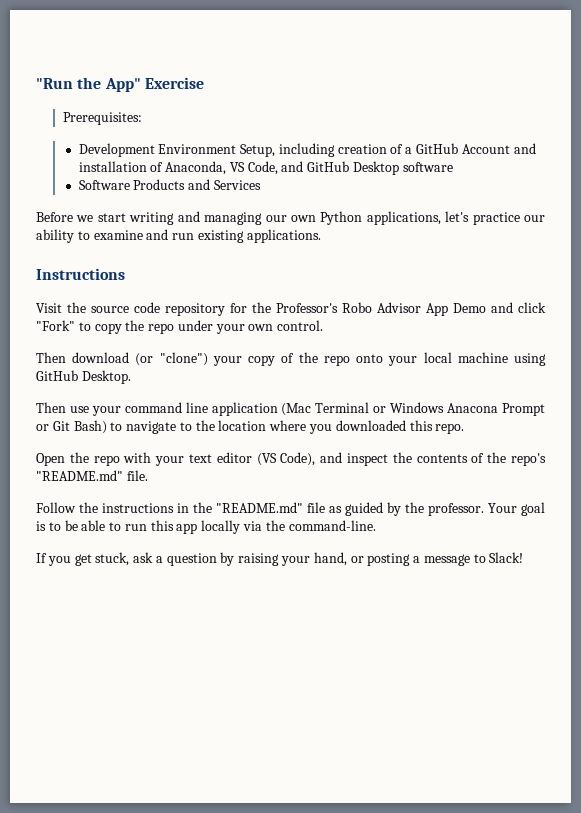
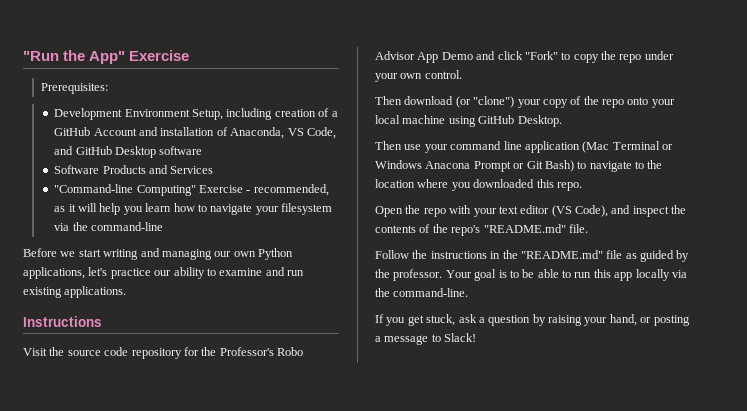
(261, 185) none -> [54,184,329,196] [54,203,333,215] [54,222,164,231] // "Command-line Computing" Exercise - recommended, as it will help you learn how to navigate your filesystem via the command-line

